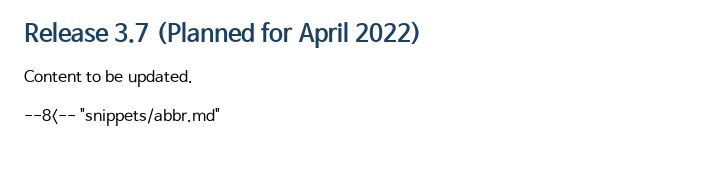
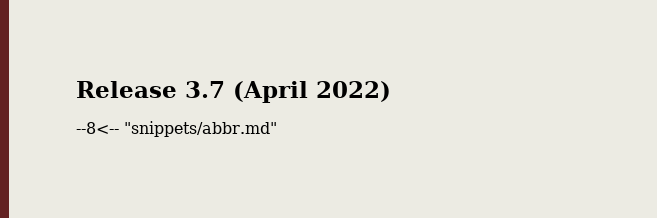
[155,21,423,48] [24,70,193,87] (Planned for April 2022) // Content to be updated. -> [233,81,391,103] (April 2022)

